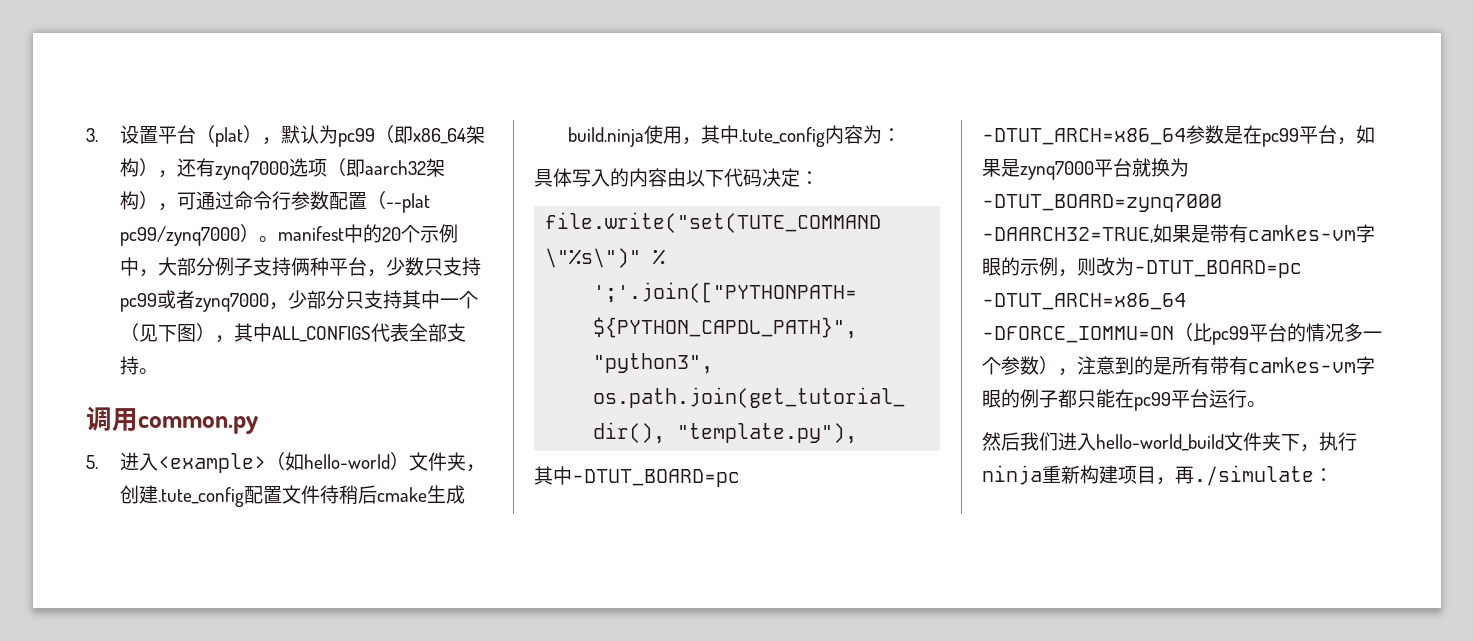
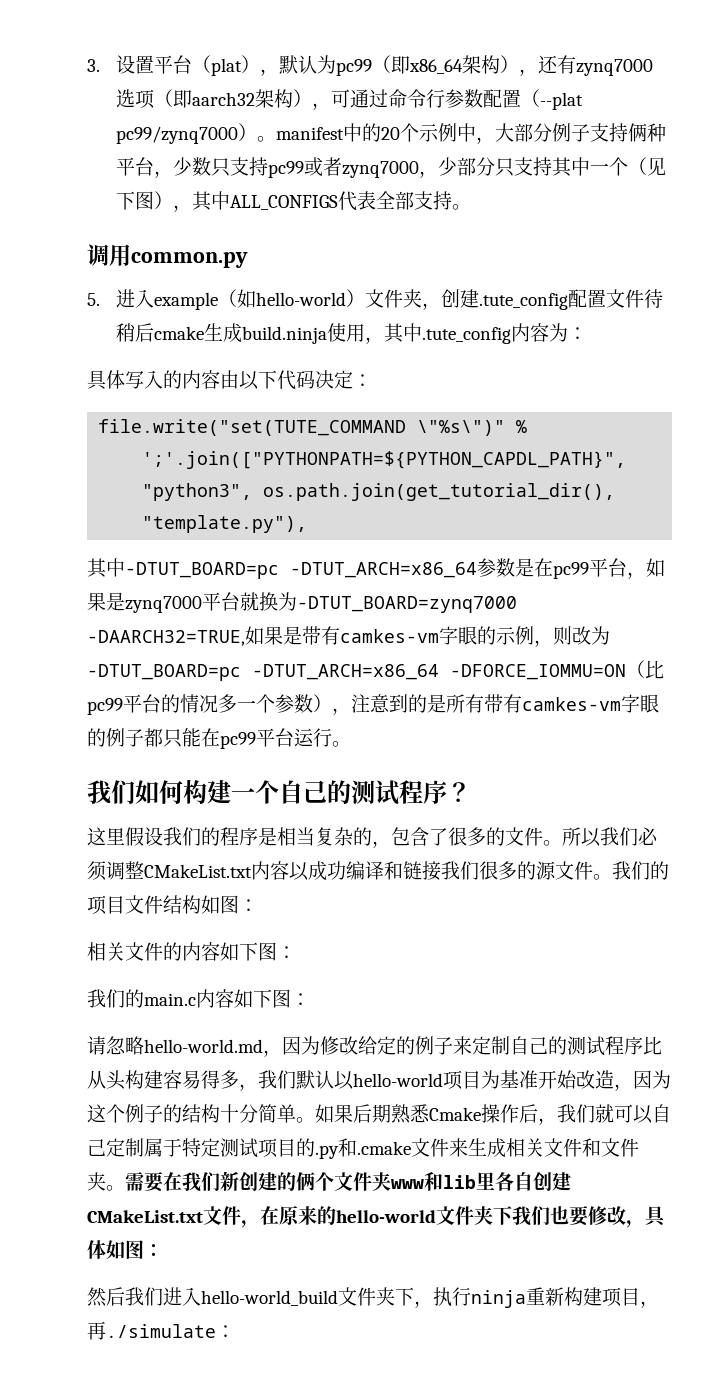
[157,453,266,473] <example> -> [154,292,219,310] example
(1266, 404) none -> [87,780,471,805] [87,827,658,848] [87,861,669,881] [87,895,258,915] [87,942,296,961] [87,989,310,1008] [87,1036,662,1057] [87,1070,671,1091] [87,1104,671,1125] [87,1138,639,1159] [87,1171,571,1192] [87,1206,667,1228] [87,1240,163,1259] // 我们如何构建一个自己的测试程序？ // 这里假设我们的程序是相当复杂的，包含了很多的文件。所以我们必须调整CMakeList.txt内容以成功编译和链接我们很多的源文件。我们的项目文件结构如图： // 相关文件的内容如下图： // 我们的main.c内容如下图： // 请忽略hello-world.md，因为修改给定的例子来定制自己的测试程序比从头构建容易得多，我们默认以hello-world项目为基准开始改造，因为这个例子的结构十分简单。如果后期熟悉Cmake操作后，我们就可以自己定制属于特定测试项目的.py和.cmake文件来生成相关文件和文件夹。需要在我们新创建的俩个文件夹www和lib里各自创建CMakeList.txt文件，在原来的hello-world文件夹下我们也要修改，具体如图：

